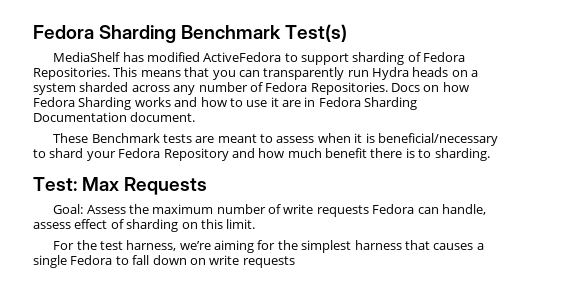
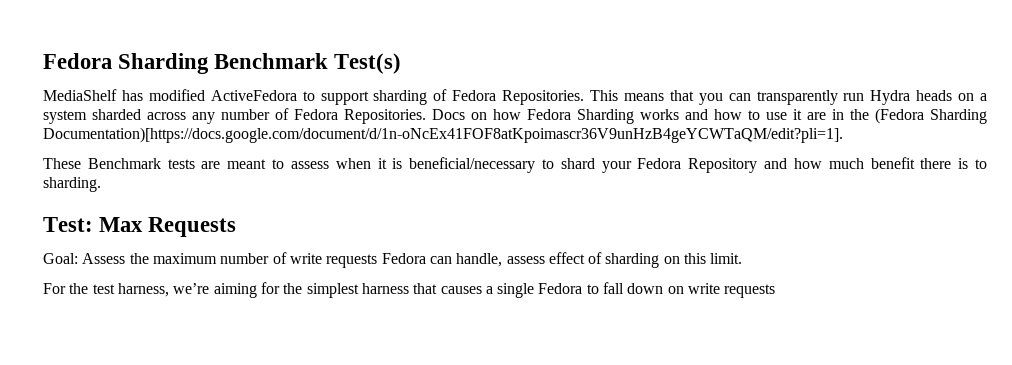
[318,97,418,110] [33,112,196,122] Fedora Sharding Documentation document. -> [850,108,987,124] [43,127,843,143] the (Fedora Sharding Documentation)[https://docs.google.com/document/d/1n-oNcEx41FOF8atKpoimascr36V9unHzB4geYCWTaQM/edit?pli=1].

